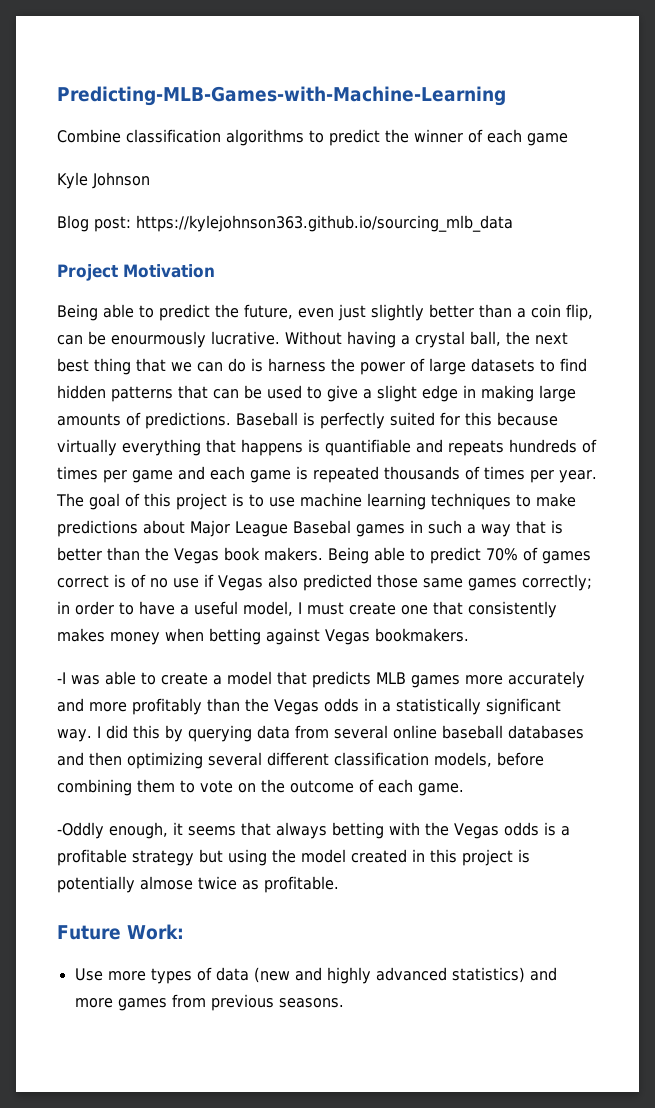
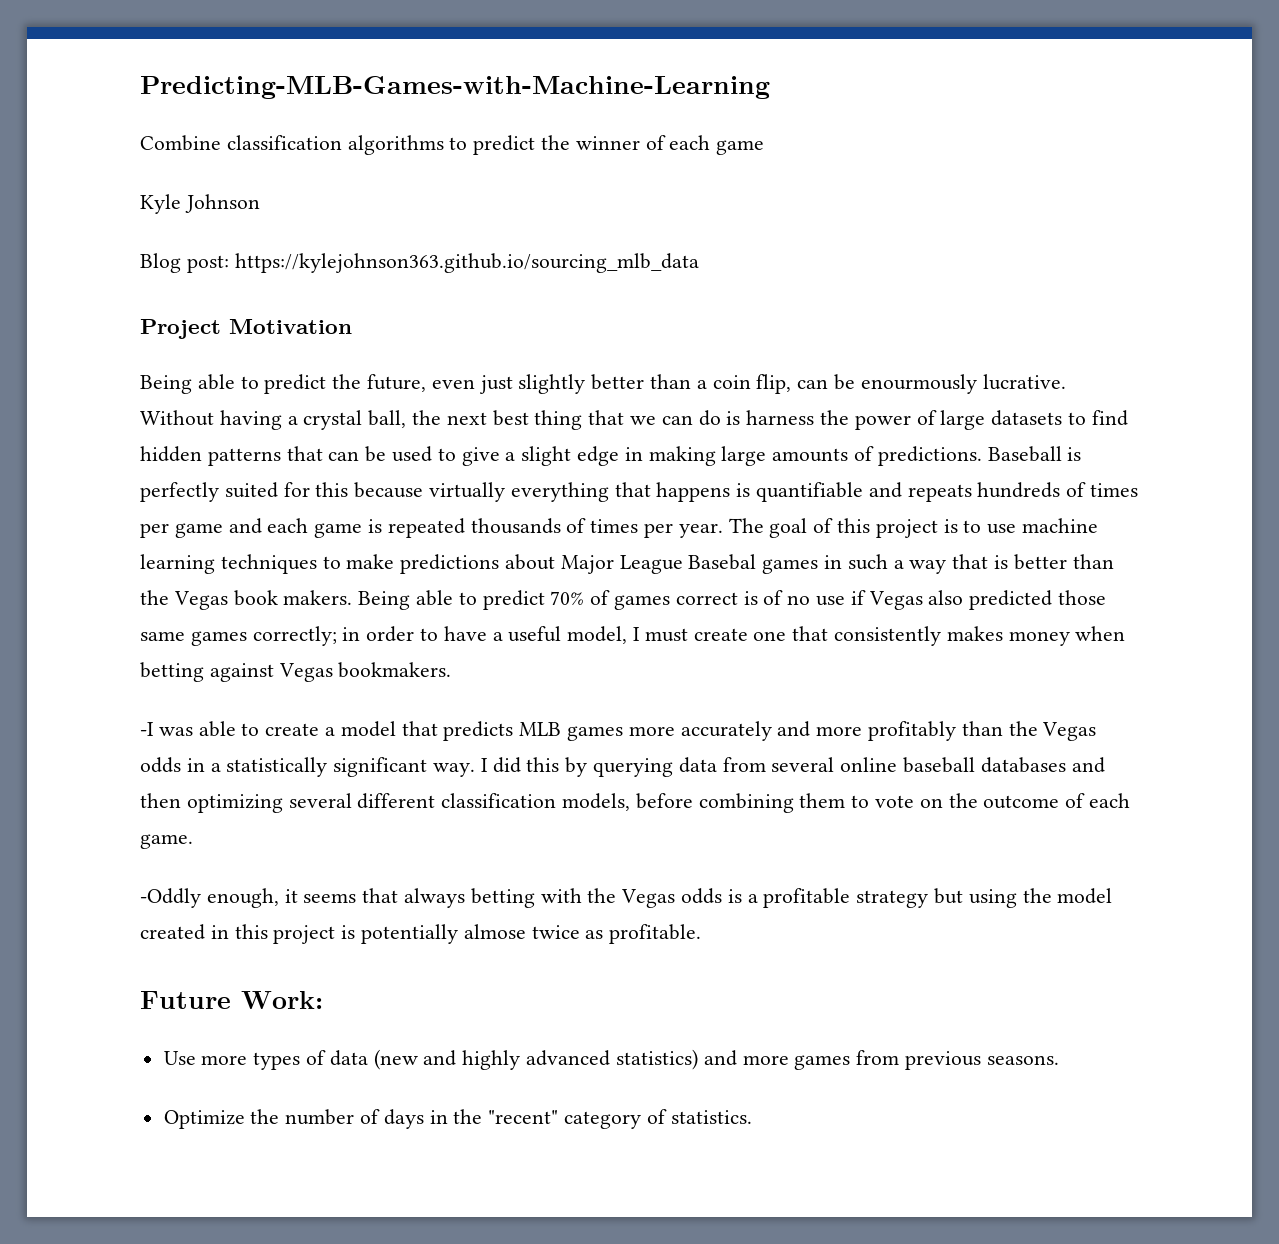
(344, 1003) none -> [163,1109,752,1129] // Optimize the number of days in the "recent" category of statistics.

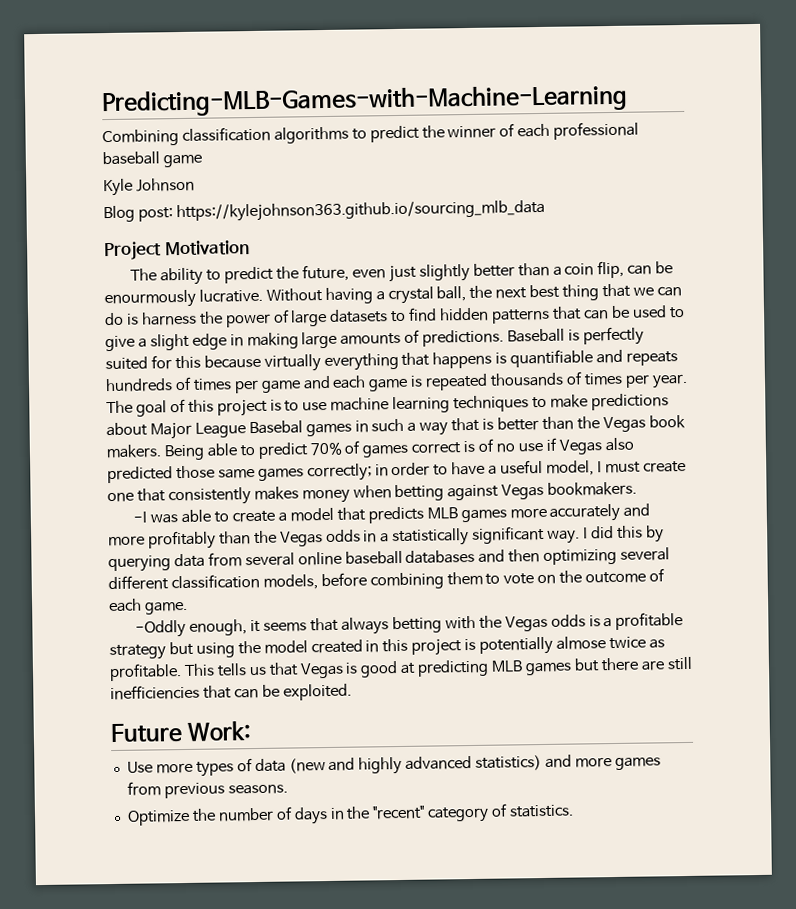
[140,135,221,151] Combine -> [102,129,179,147] Combining
(711, 142) none -> [553,121,640,140] [102,151,160,166] professional baseball
[140,374,235,394] Being able -> [130,267,204,286] The ability
(702, 934) none -> [183,656,693,679] [110,683,352,701] This tells us that Vegas is good at predicting MLB games but there are still inefficiencies that can be exploited.

